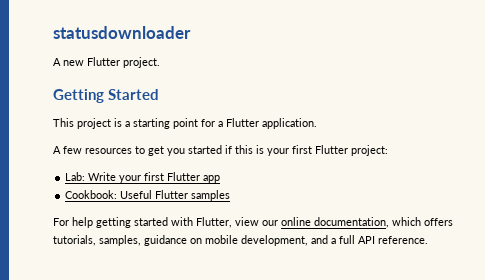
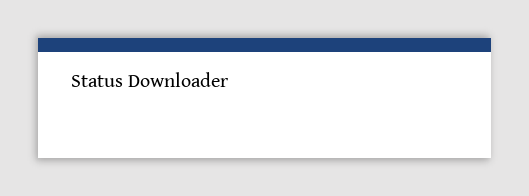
[53,26,191,39] [53,57,160,68] [53,89,160,103] [53,118,317,129] [53,145,388,156] [65,172,221,183] [65,190,231,201] [53,217,453,228] [53,235,428,246] statusdownloader // A new Flutter project. // Getting Started // This project is a starting point for a Flutter application. // A few resources to get you started if this is your first Flutter project: // Lab: Write your first Flutter app // Cookbook: Useful Flutter samples // For help getting started with Flutter, view our online documentation, which offers tutorials, samples, guidance on mobile development, and a full API reference. -> [71,72,229,87] Status Downloader

